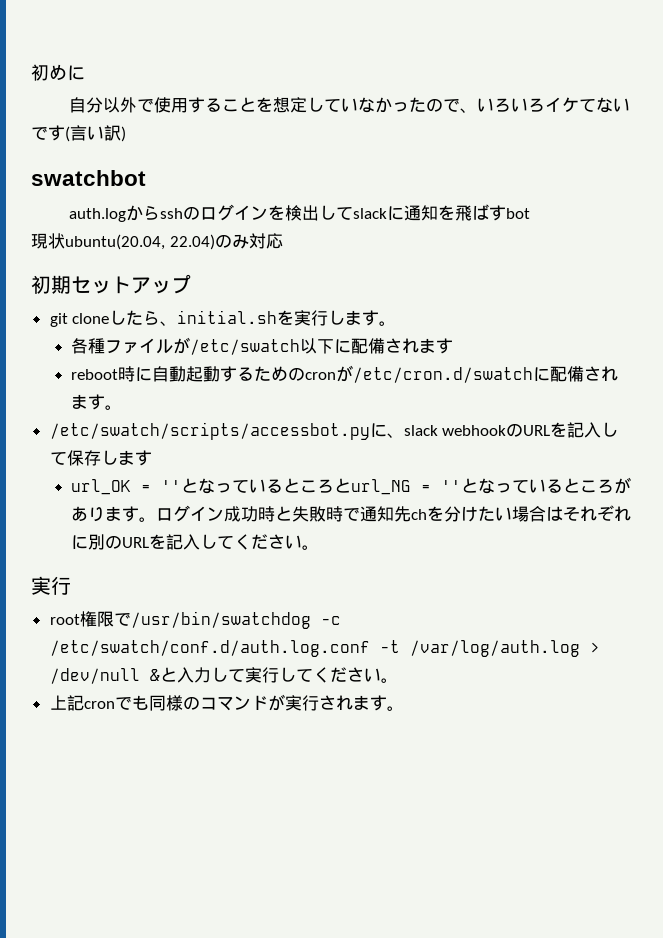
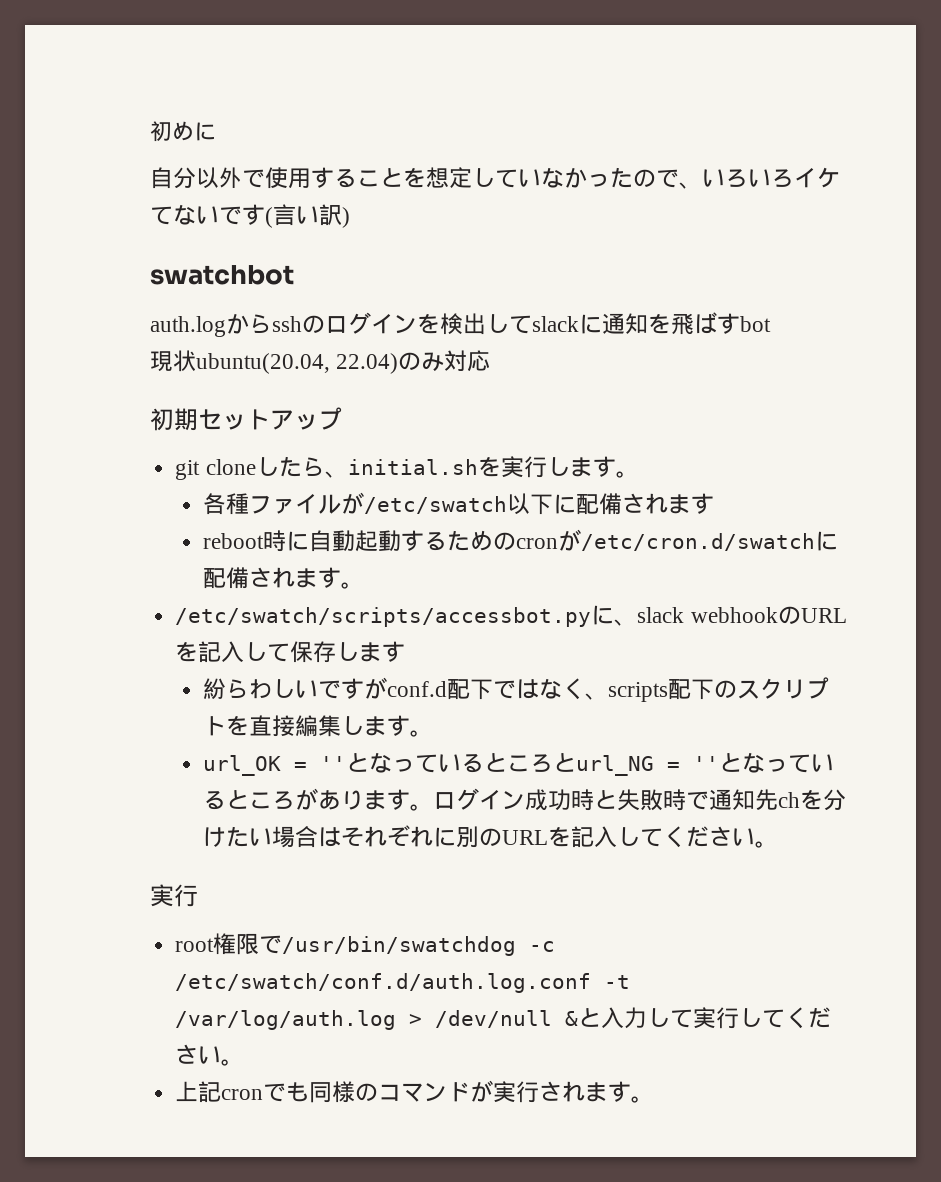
(152, 458) none -> [203,677,830,702] [203,715,434,737] // 紛らわしいですがconf.d配下ではなく、scripts配下のスクリプトを直接編集します。

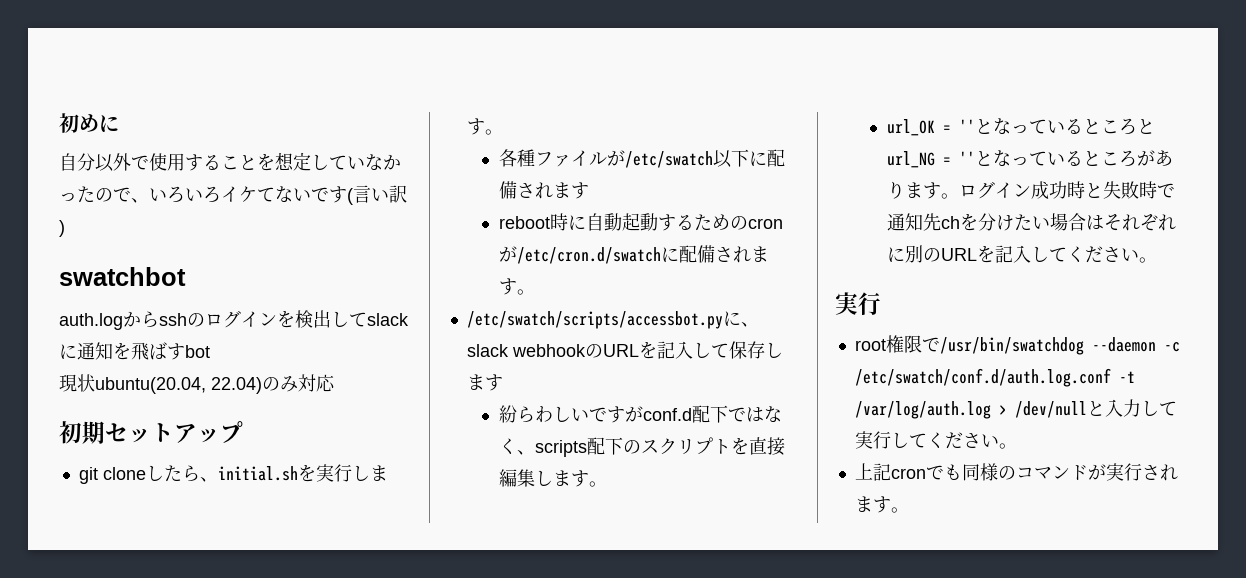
(517, 946) none -> [1091,337,1156,352] --daemon
[565,1011,579,1026] & -> (1087, 409) none

